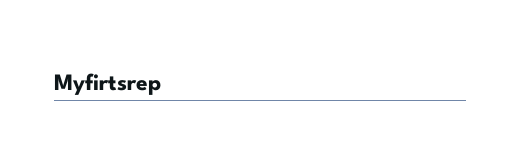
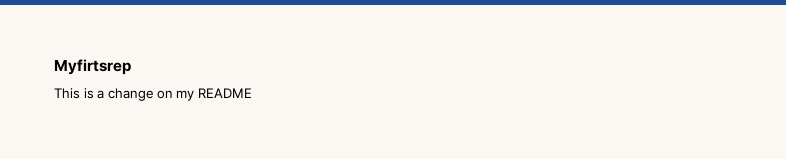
(161, 84) none -> [54,88,252,101] // This is a change on my README

